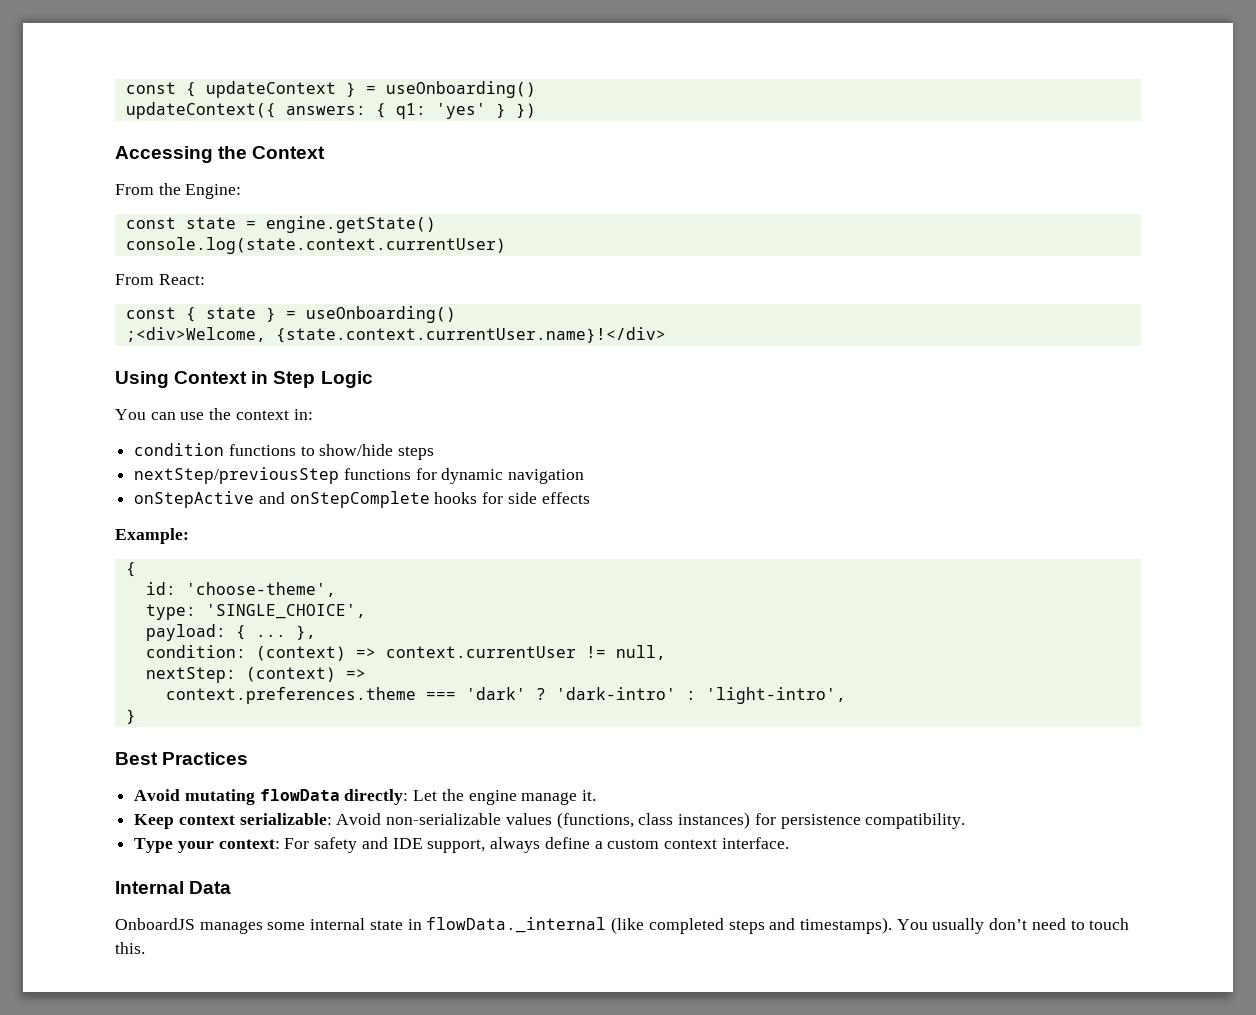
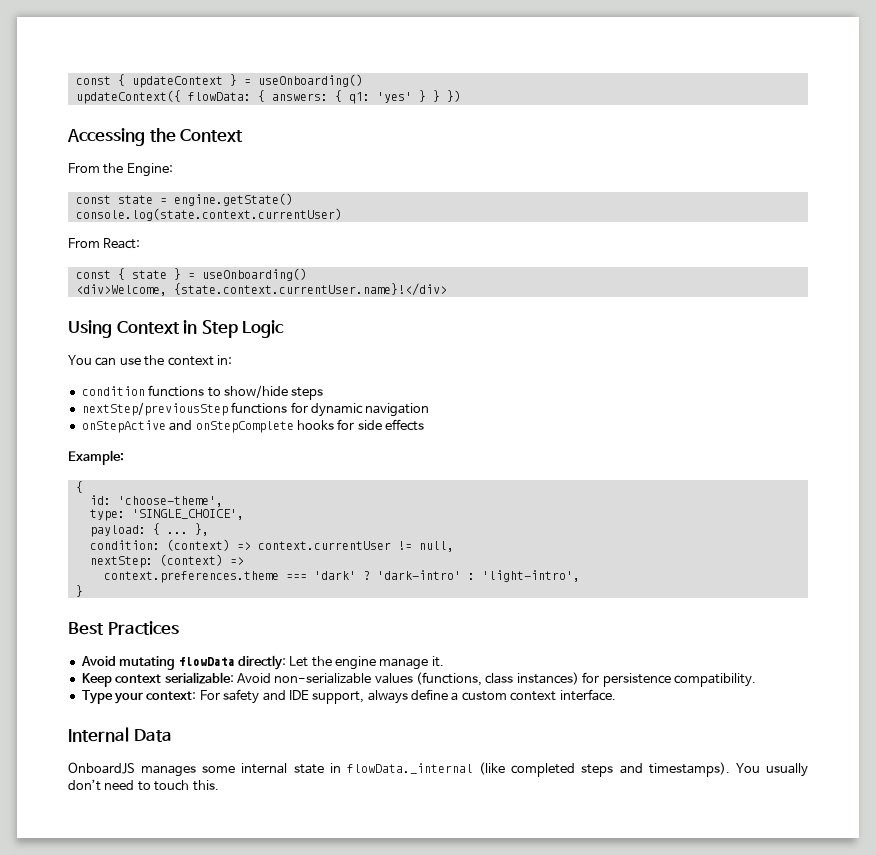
(276, 110) none -> [187,90,265,102] flowData: {
(506, 110) none -> [432,90,440,102] }
[125,327,266,342] ;<div>Welcome, -> [75,284,167,296] <div>Welcome,

